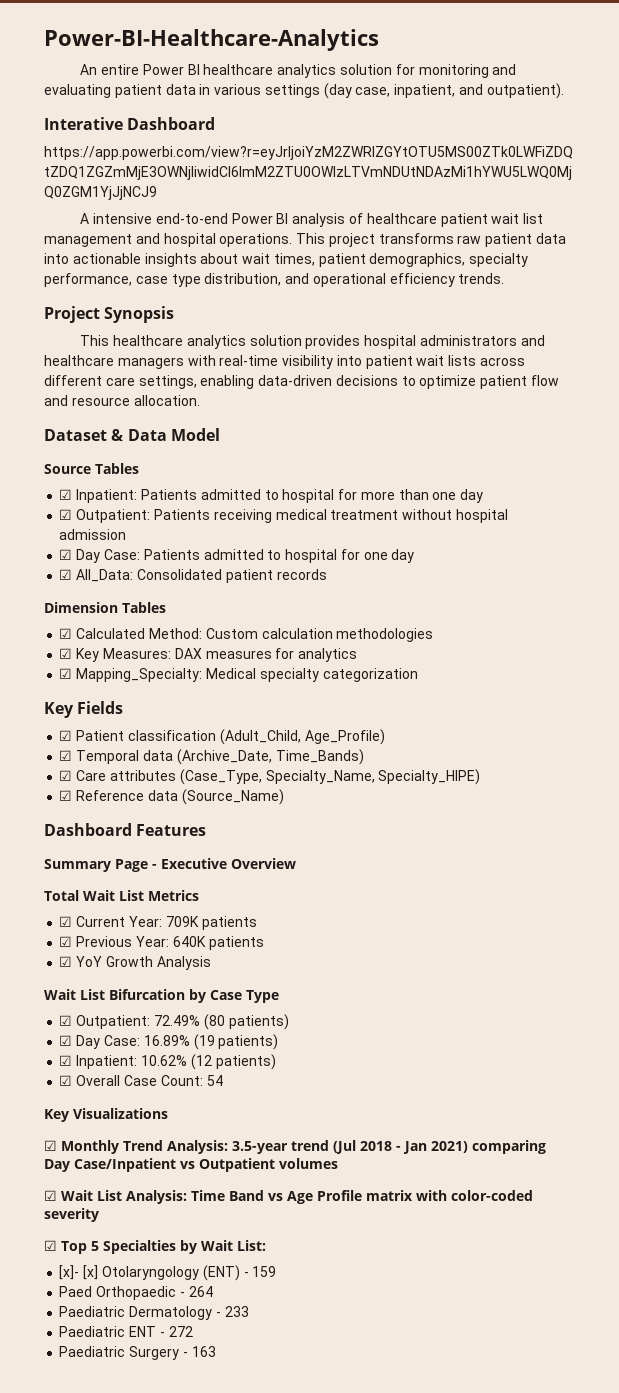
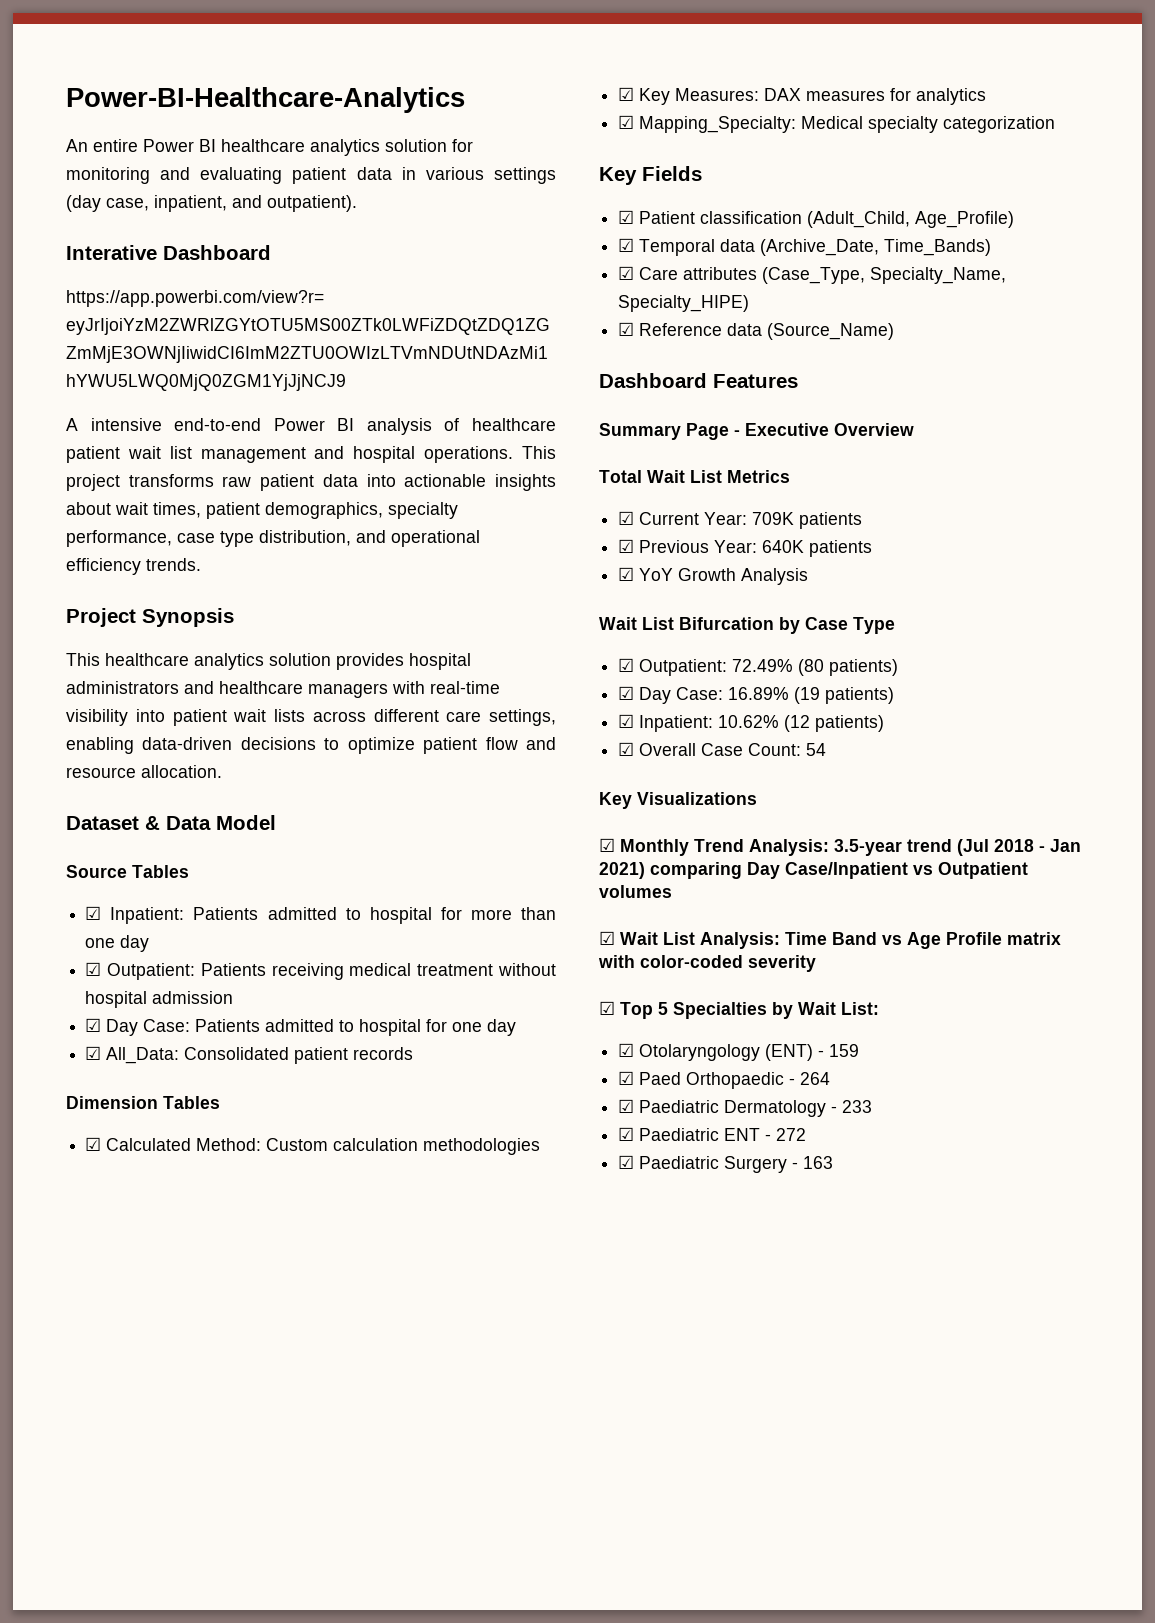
[59,1265,99,1280] [x]- [x] -> [618,1043,635,1057] ☑
(277, 1271) none -> [618,1071,635,1085] ☑
(213, 1291) none -> [618,1099,635,1113] ☑
(249, 1311) none -> [618,1127,635,1141] ☑
(193, 1331) none -> [618,1155,635,1169] ☑

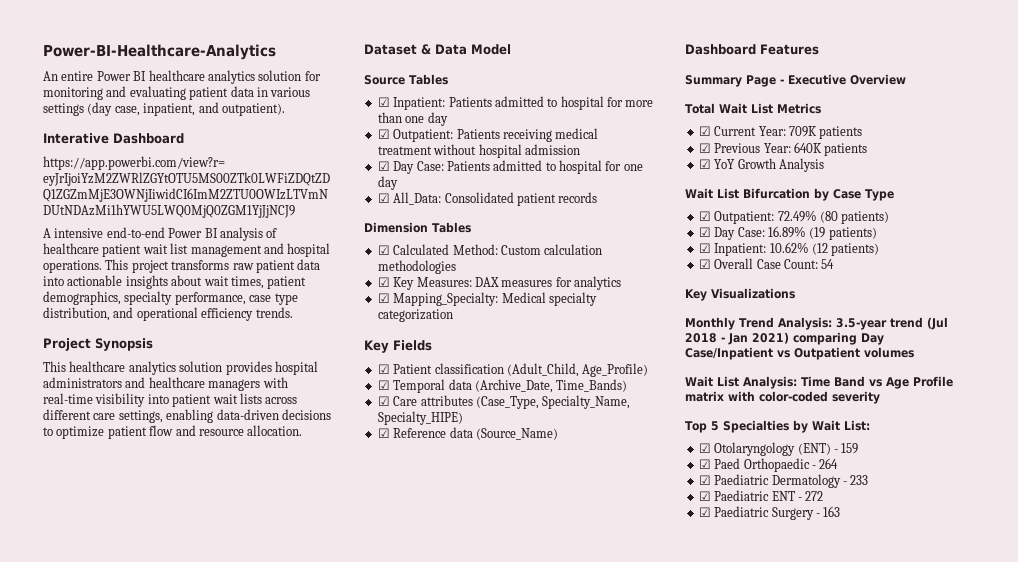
[599,838,615,852] ☑ -> (795, 293) none
[599,931,615,945] ☑ -> (914, 352) none
[599,1001,615,1015] ☑ -> (880, 397) none

